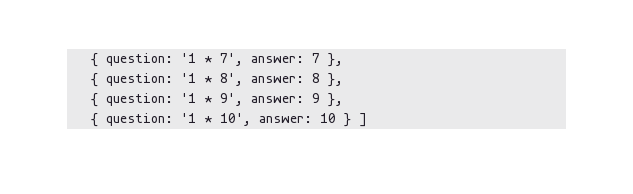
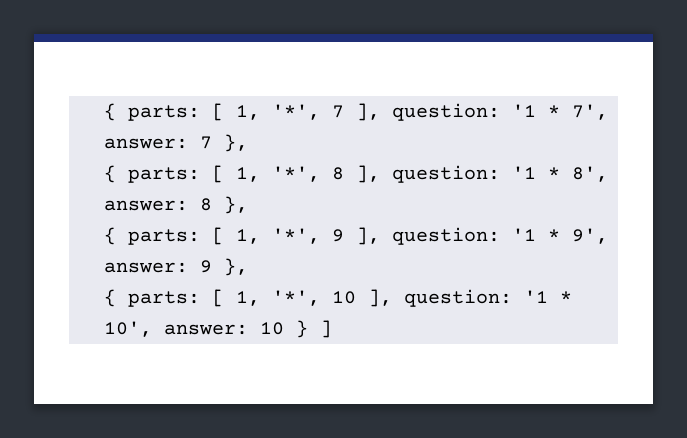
[91,53,99,67] { -> [103,103,380,121] { parts: [ 1, '*', 7 ],
(99, 80) none -> [127,165,380,183] parts: [ 1, '*', 8 ],
(99, 100) none -> [127,227,380,245] parts: [ 1, '*', 9 ],
(99, 120) none -> [127,289,392,307] parts: [ 1, '*', 10 ],

